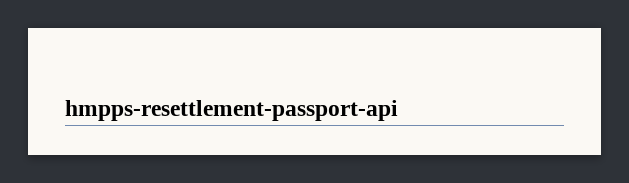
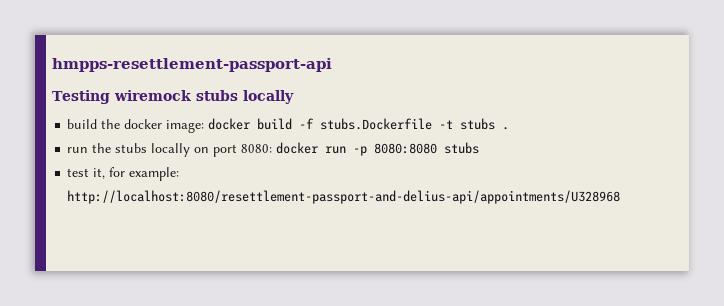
(398, 110) none -> [52,90,294,104] [67,118,510,133] [67,142,480,157] [67,167,180,181] [67,190,621,204] // Testing wiremock stubs locally // build the docker image: docker build -f stubs.Dockerfile -t stubs . // run the stubs locally on port 8080: docker run -p 8080:8080 stubs // test it, for example: http://localhost:8080/resettlement-passport-and-delius-api/appointments/U328968

